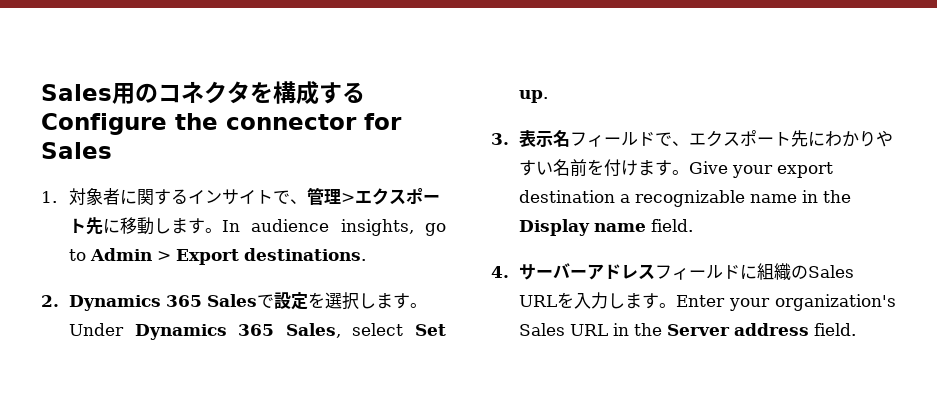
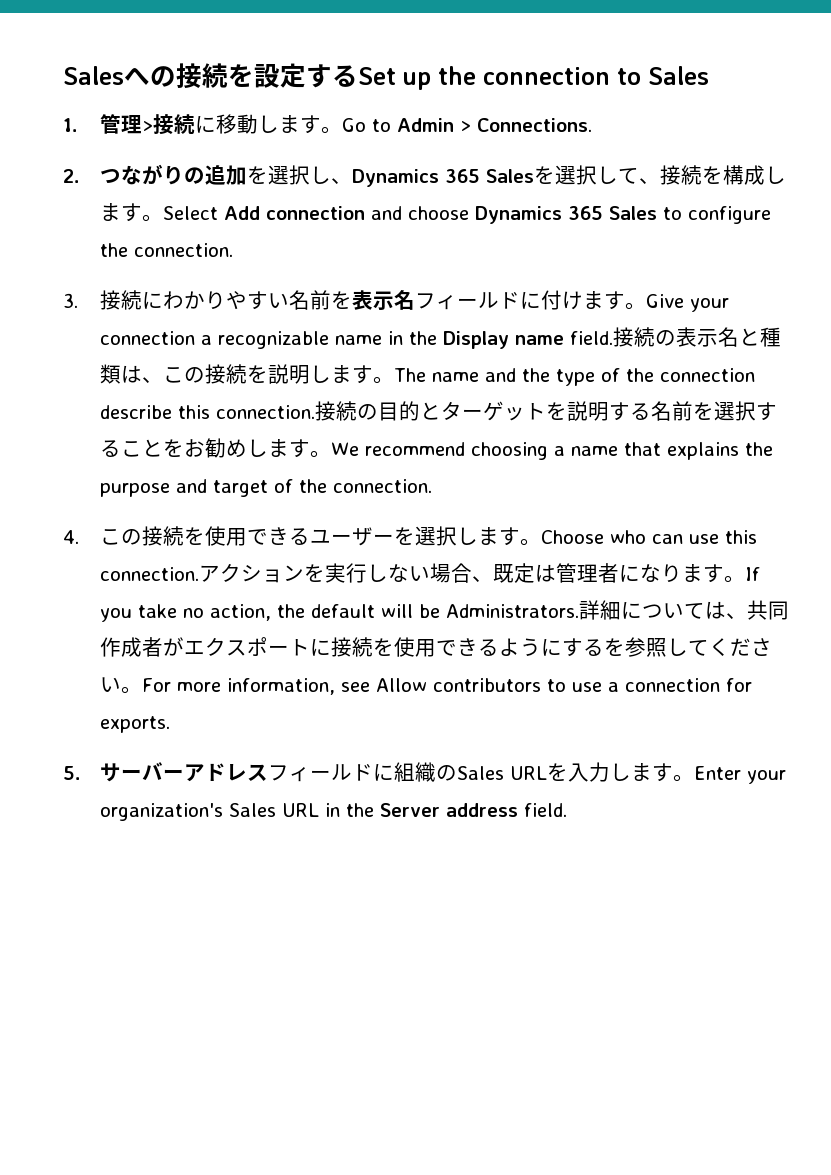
[41,81,365,105] [41,113,402,135] [41,142,112,159] [41,187,440,205] [68,217,446,236] Sales用のコネクタを構成するConfigure the connector for Sales // 1.対象者に関するインサイトで、管理>エクスポート先に移動します。In audience insights, go -> [63,63,709,90] [63,114,366,135] Salesへの接続を設定するSet up the connection to Sales // 1.管理>接続に移動します。Go
[175,248,366,265] Export destinations. -> [476,118,592,132] Connections.
[68,292,427,311] [68,323,446,340] [518,90,548,103] [491,130,808,147] Dynamics 365 Salesで設定を選択します。Under Dynamics 365 Sales, select Set up. // 3.表示名フィールドで、エクスポート先 -> [99,164,786,187] [99,203,771,224] [99,243,233,257] [63,290,142,310] つながりの追加を選択し、Dynamics 365 Salesを選択して、接続を構成します。Select Add connection and choose Dynamics 365 Sales to configure the connection. // 3.接続
(604, 167) none -> [351,290,541,310] 表示名フィールドに
[776,162,833,178] [518,190,615,203] export destination -> [99,331,195,345] connection
[491,266,509,278] // 4. -> [612,327,781,347] [99,364,755,386] [99,401,777,421] [99,438,773,460] [99,479,432,497] [63,526,757,546] [99,563,760,583] [99,600,789,622] [99,637,772,657] [99,677,752,695] [99,716,170,733] [63,766,81,780] 接続の表示名と種類は、この接続を説明します。The name and the type of the connection describe this connection.接続の目的とターゲットを説明する名前を選択することをお勧めします。We recommend choosing a name that explains the purpose and target of the connection. // 4.この接続を使用できるユーザーを選択します。Choose who can use this connection.アクションを実行しない場合、既定は管理者になります。If you take no action, the default will be Administrators.詳細については、共同作成者がエクスポートに接続を使用できるようにするを参照してください。For more information, see Allow contributors to use a connection for exports. // 5.

